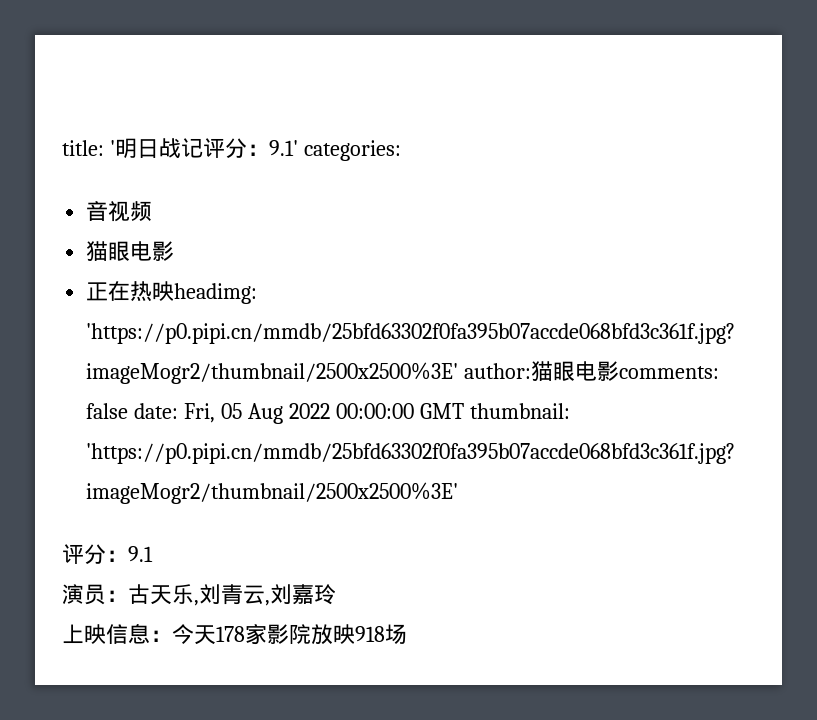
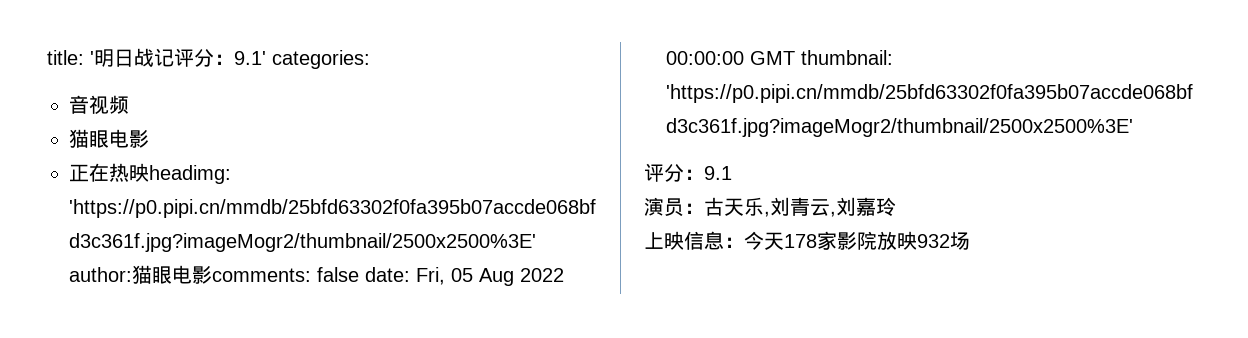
[355,626,385,642] 918 -> [917,234,950,248] 932

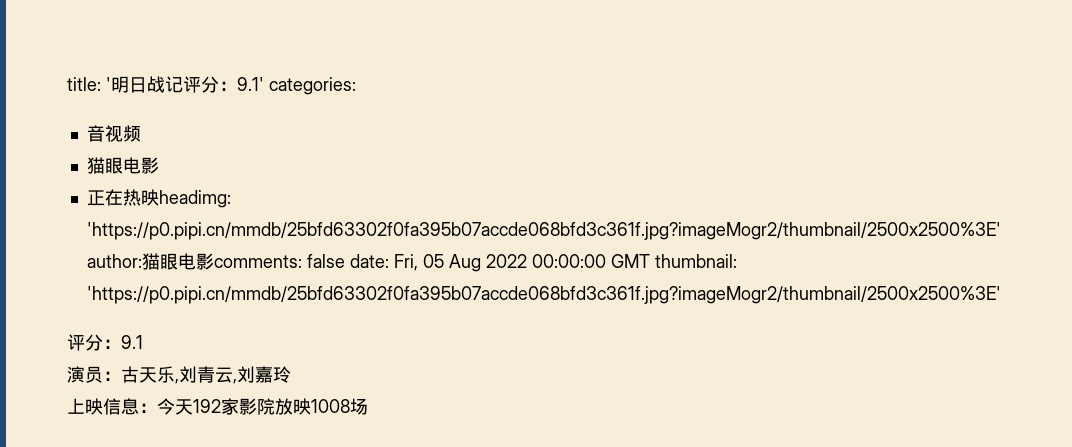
[784,234,817,248] 178 -> [193,399,221,413] 192
[917,234,950,248] 932 -> [311,399,350,413] 1008

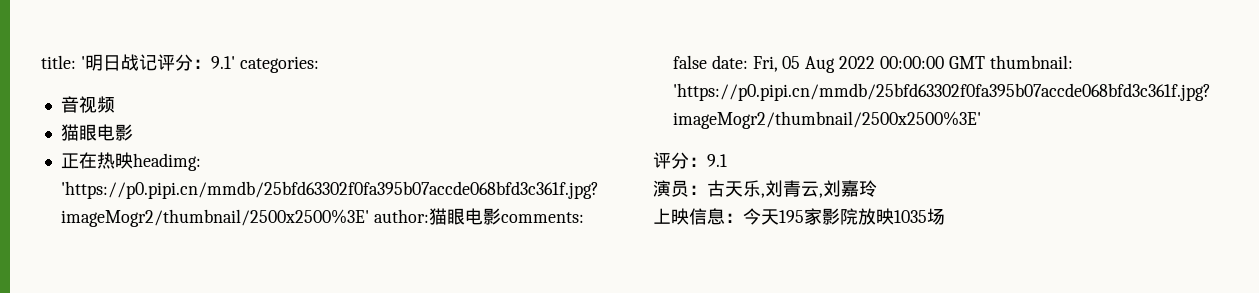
[193,399,221,413] 192 -> [779,210,804,223] 195
[311,399,350,413] 1008 -> [894,210,927,223] 1035

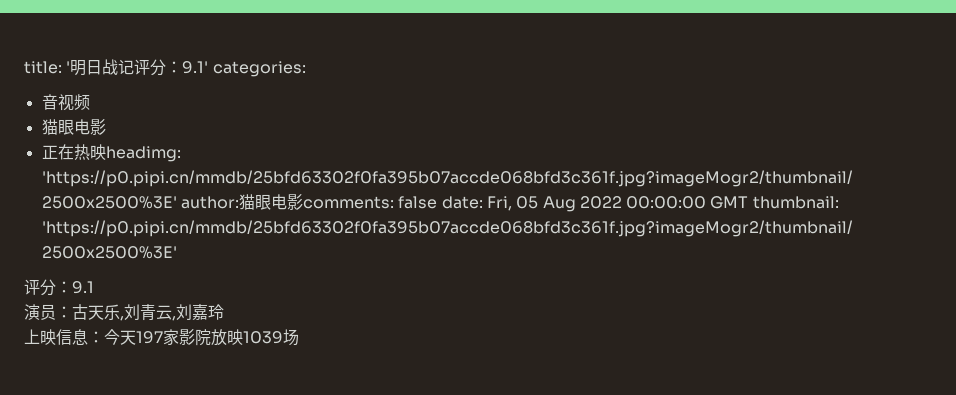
[779,210,804,223] 195 -> [136,331,163,344] 197
[894,210,927,223] 1035 -> [243,331,283,344] 1039

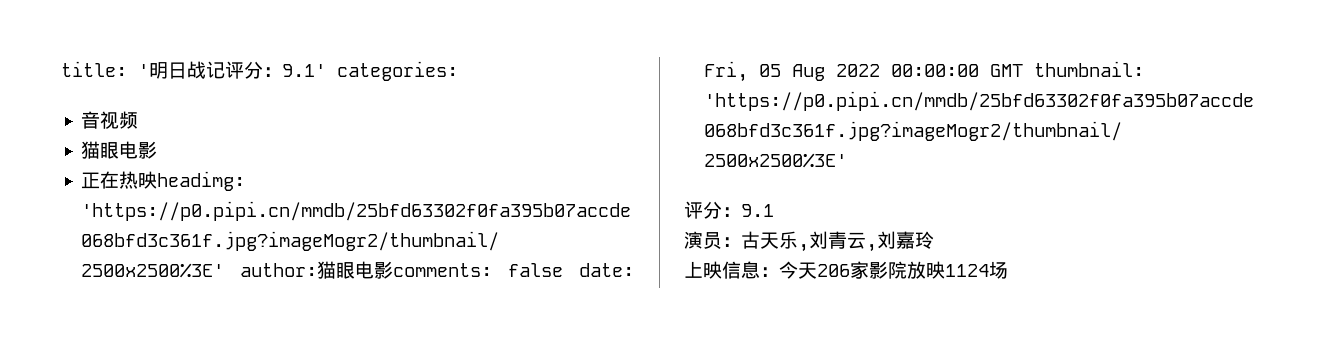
[136,331,163,344] 197 -> [817,264,850,277] 206
[243,331,283,344] 1039 -> [945,264,989,277] 1124

